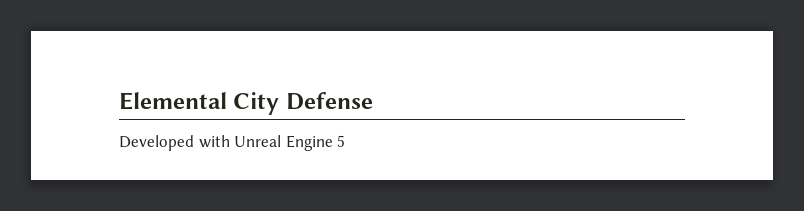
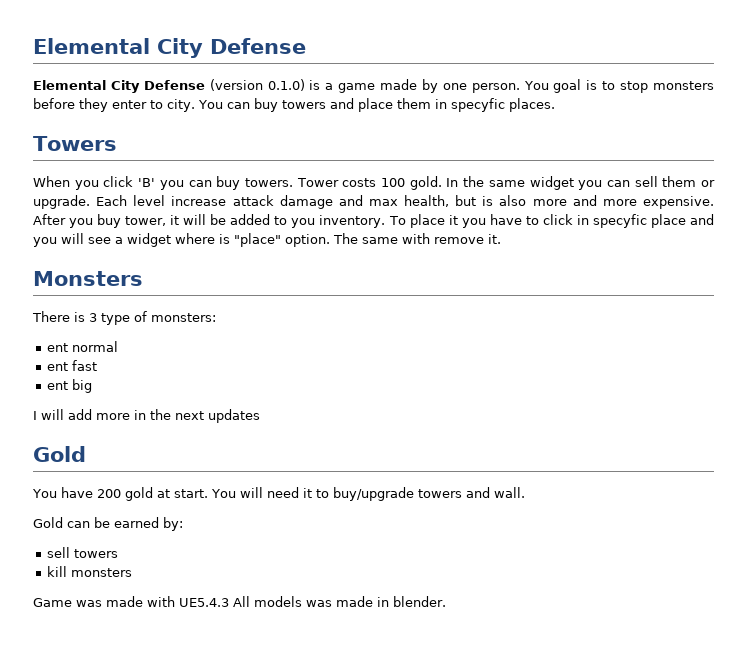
[119,135,346,151] Developed with Unreal Engine 5 -> [33,79,715,93] [33,98,555,112] [33,136,117,151] [33,176,715,190] [33,195,714,209] [33,214,714,228] [33,233,501,247] [33,271,143,286] [32,311,216,325] [47,341,119,352] [47,360,98,371] [47,379,93,393] [33,409,260,423] [33,446,86,462] [32,487,525,501] [33,517,183,531] [47,547,119,558] [47,566,133,577] [33,596,446,607] Elemental City Defense (version 0.1.0) is a game made by one person. You goal is to stop monsters before they enter to city. You can buy towers and place them in specyfic places. // Towers // When you click 'B' you can buy towers. Tower costs 100 gold. In the same widget you can sell them or upgrade. Each level increase attack damage and max health, but is also more and more expensive. After you buy tower, it will be added to you inventory. To place it you have to click in specyfic place and you will see a widget where is "place" option. The same with remove it. // Monsters // There is 3 type of monsters: // ent normal // ent fast // ent big // I will add more in the next updates // Gold // You have 200 gold at start. You will need it to buy/upgrade towers and wall. // Gold can be earned by: // sell towers // kill monsters // Game was made with UE5.4.3 All models was made in blender.

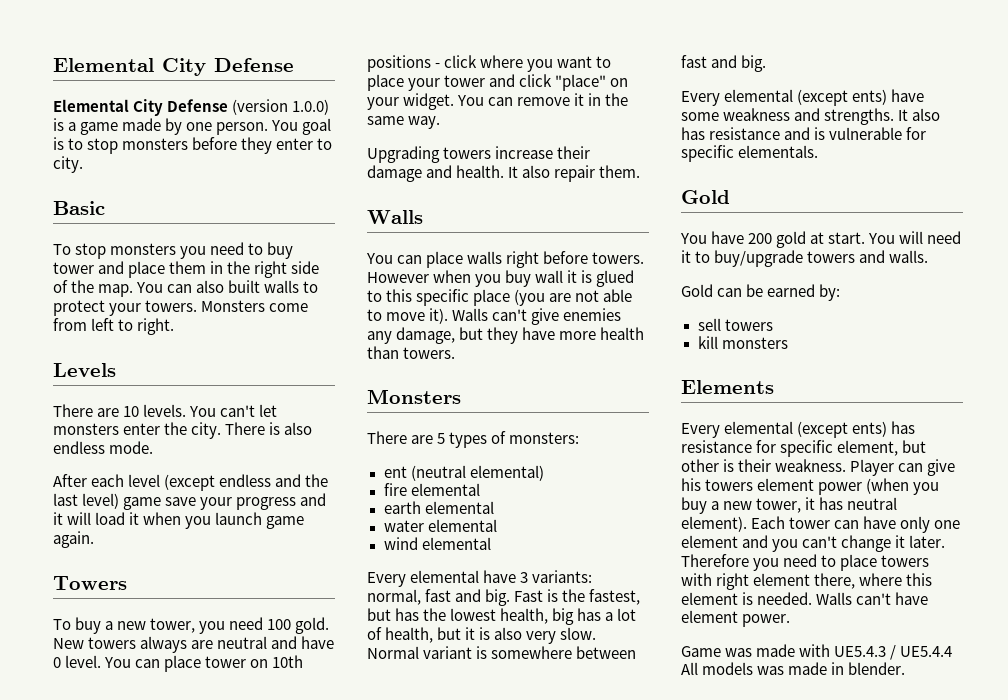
[267,79,305,91] 0.1.0) -> [292,99,330,115] 1.0.0)
[197,98,555,112] [33,136,117,151] [33,176,715,190] [33,195,714,209] [33,214,714,228] [33,233,501,247] You can buy towers and place them in specyfic places. // Towers // When you click 'B' you can buy towers. Tower costs 100 gold. In the same widget you can sell them or upgrade. Each level increase attack damage and max health, but is also more and more expensive. After you buy tower, it will be added to you inventory. To place it you have to click in specyfic place and you will see a widget where is "place" option. The same with remove it. -> [53,201,105,215] [53,242,294,259] [53,261,320,278] [53,280,319,297] [53,300,309,316] [53,318,175,335] [53,363,116,377] [53,404,278,417] [53,422,313,439] [53,441,154,454] [53,474,329,491] [53,493,327,510] [53,512,305,529] [53,531,94,548] [53,576,127,590] [53,617,330,634] [53,636,335,653] [53,655,304,672] [367,55,612,72] [367,74,629,91] [367,93,629,110] [367,116,441,129] [367,146,591,163] [367,165,641,182] [367,210,423,224] [366,251,645,268] [367,270,635,287] [367,289,633,306] [367,308,622,325] [367,327,645,344] [367,346,456,359] // Basic // To stop monsters you need to buy tower and place them in the right side of the map. You can also built walls to protect your towers. Monsters come from left to right. // Levels // There are 10 levels. You can't let monsters enter the city. There is also endless mode. // After each level (except endless and the last level) game save your progress and it will load it when you launch game again. // Towers // To buy a new tower, you need 100 gold. New towers always are neutral and have 0 level. You can place tower on 10th positions - click where you want to place your tower and click "place" on your widget. You can remove it in the same way. // Upgrading towers increase their damage and health. It also repair them. // Walls // You can place walls right before towers. However when you buy wall it is glued to this specific place (you are not able to move it). Walls can't give enemies any damage, but they have more health than towers.
[74,312,130,325] is 3 type -> [411,432,488,448] are 5 types
[72,341,119,352] [47,360,98,371] [47,379,93,393] [33,409,260,423] normal // ent fast // ent big // I will add more in the next updates -> [410,465,544,481] [383,483,480,496] [383,501,494,514] [383,519,497,532] [383,537,491,550] [367,570,593,587] [367,589,641,606] [367,608,637,625] [367,627,597,644] [367,646,637,659] [681,55,767,72] [681,89,925,106] [681,108,941,125] [681,127,927,140] [681,145,819,162] (neutral elemental) // fire elemental // earth elemental // water elemental // wind elemental // Every elemental have 3 variants: normal, fast and big. Fast is the fastest, but has the lowest health, big has a lot of health, but it is also very slow. Normal variant is somewhere between fast and big. // Every elemental (except ents) have some weakness and strengths. It also has resistance and is vulnerable for specific elementals.
[493,487,525,498] wall. -> [889,250,929,263] walls.
(133, 572) none -> [681,380,774,394] [681,421,916,438] [681,440,927,457] [681,459,956,476] [681,478,940,495] [681,497,898,514] [681,516,961,533] [681,535,946,552] [681,554,930,571] [681,573,933,590] [681,592,929,605] [681,610,791,627] // Elements // Every elemental (except ents) has resistance for specific element, but other is their weakness. Player can give his towers element power (when you buy a new tower, it has neutral element). Each tower can have only one element and you can't change it later. Therefore you need to place towers with right element there, where this element is needed. Walls can't have element power.
(229, 602) none -> [890,645,953,660] / UE5.4.4

